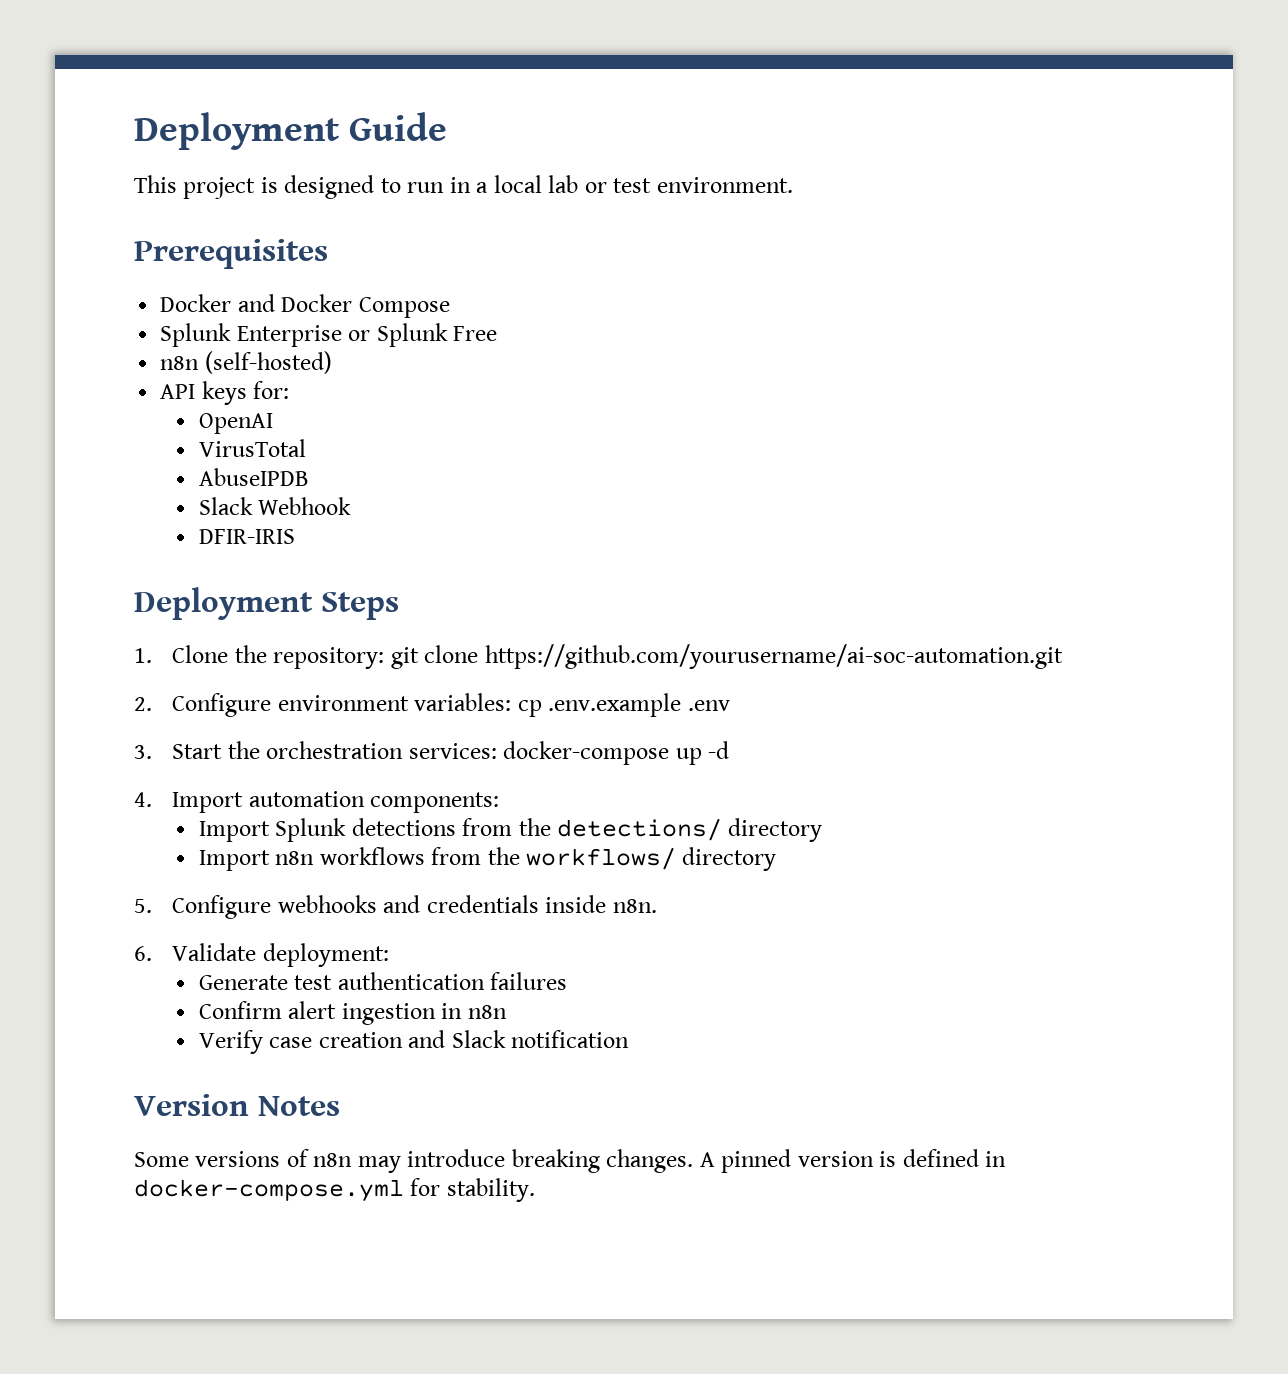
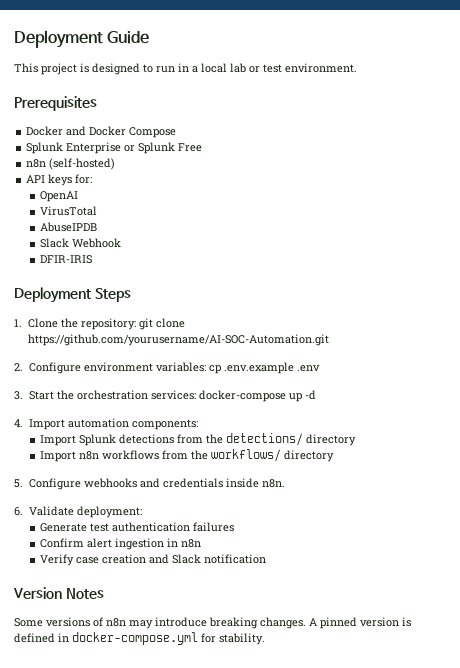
[484,644,1063,669] https://github.com/yourusername/ai-soc-automation.git -> [28,334,330,346] https://github.com/yourusername/AI-SOC-Automation.git

